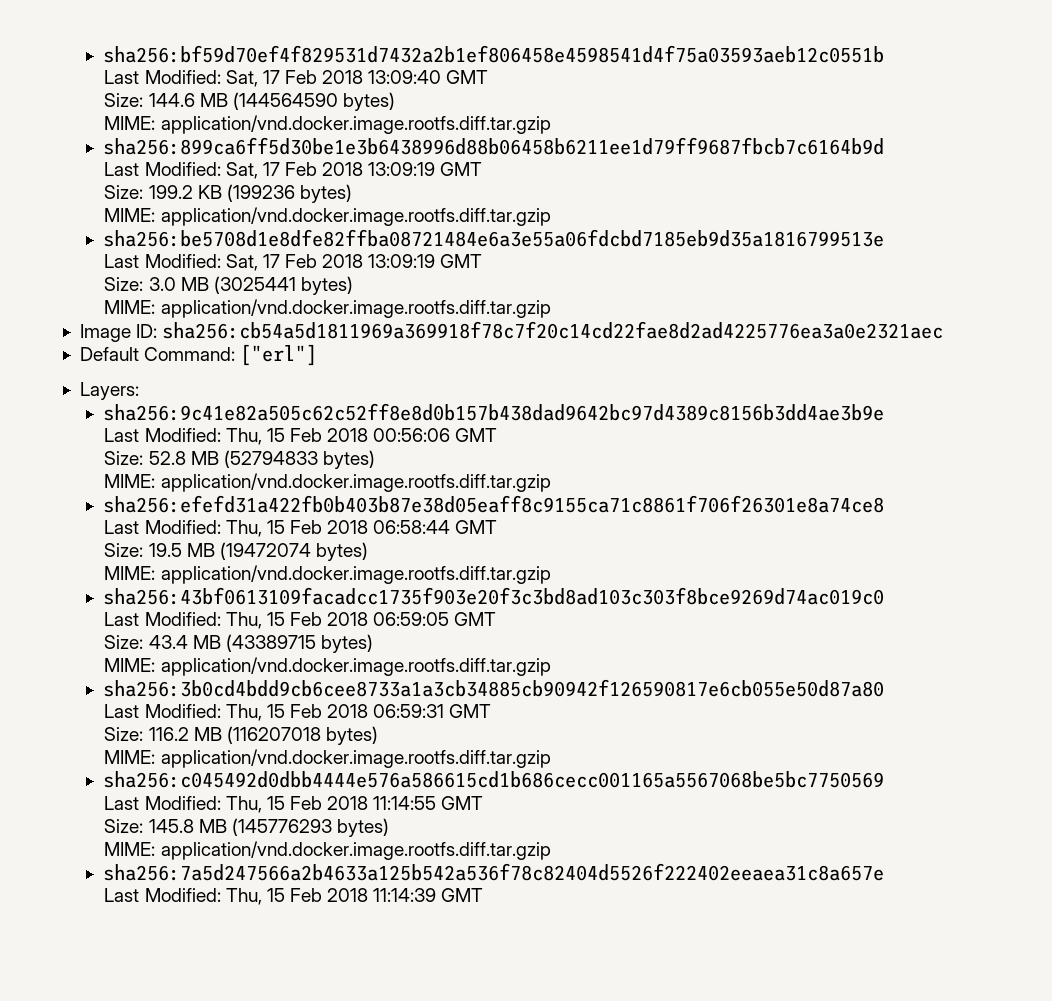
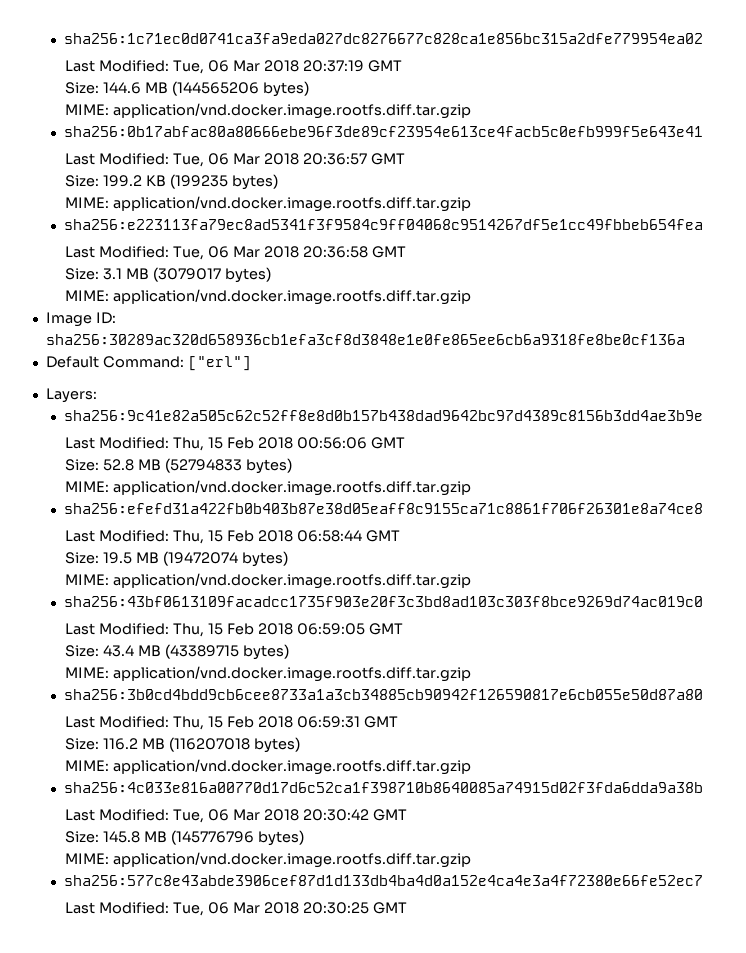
[102,45,884,63] [104,70,442,87] sha256:bf59d70ef4f829531d7432a2b1ef806458e4598541d4f75a03593aeb12c0551b // Last Modified: Sat, 17 Feb 2018 13:09:40 -> [63,33,703,44] [65,60,364,74] sha256:1c71ec0d0741ca3fa9eda027dc8276677c828ca1e856bc315a2dfe779954ea02 // Last Modified: Tue, 06 Mar 2018 20:37:19
[232,92,395,111] [104,115,551,134] [102,137,884,155] [104,162,436,179] (144564590 bytes) // MIME: application/vnd.docker.image.rootfs.diff.tar.gzip // sha256:899ca6ff5d30be1e3b6438996d88b06458b6211ee1d79ff9687fbcb7c6164b9d // Last Modified: Sat, 17 Feb 2018 13:09:19 -> [172,81,310,97] [65,103,472,119] [63,126,703,137] [65,153,367,167] (144565206 bytes) // MIME: application/vnd.docker.image.rootfs.diff.tar.gzip // sha256:0b17abfac80a80666ebe96f3de89cf23954e613ce4facb5c0efb999f5e643e41 // Last Modified: Tue, 06 Mar 2018 20:36:57
[226,184,352,203] [104,207,551,226] [102,229,884,247] [104,254,483,271] [104,276,296,294] (199236 bytes) // MIME: application/vnd.docker.image.rootfs.diff.tar.gzip // sha256:be5708d1e8dfe82ffba08721484e6a3e55a06fdcbd7185eb9d35a1816799513e // Last Modified: Sat, 17 Feb 2018 13:09:19 GMT // Size: 3.0 MB (3025441 -> [170,174,279,190] [65,196,472,212] [63,219,703,230] [65,246,406,260] [65,267,222,282] (199235 bytes) // MIME: application/vnd.docker.image.rootfs.diff.tar.gzip // sha256:e223113fa79ec8ad5341f3f9584c9ff04068c9514267df5e1cc49fbbeb654fea // Last Modified: Tue, 06 Mar 2018 20:36:58 GMT // Size: 3.1 MB (3079017
[162,321,944,339] sha256:cb54a5d1811969a369918f78c7f20c14cd22fae8d2ad4225776ea3a0e2321aec -> [45,334,685,345] sha256:30289ac320d658936cb1efa3cf8d3848e1e0fe865ee6cb6a9318fe8be0cf136a
[102,771,884,788] [104,796,437,813] sha256:c045492d0dbb4444e576a586615cd1b686cecc001165a5567068be5bc7750569 // Last Modified: Thu, 15 Feb 2018 11:14:55 -> [63,782,703,793] [65,809,369,823] sha256:4c033e816a00770d17d6c52ca1f398710b8640085a74915d02f3fda6dda9a38b // Last Modified: Tue, 06 Mar 2018 20:30:42
[231,818,389,837] [104,841,551,860] [102,863,884,881] [104,888,437,905] (145776293 bytes) // MIME: application/vnd.docker.image.rootfs.diff.tar.gzip // sha256:7a5d247566a2b4633a125b542a536f78c82404d5526f222402eeaea31c8a657e // Last Modified: Thu, 15 Feb 2018 11:14:39 -> [171,830,305,846] [65,852,472,868] [63,875,703,886] [65,902,369,916] (145776796 bytes) // MIME: application/vnd.docker.image.rootfs.diff.tar.gzip // sha256:577c8e43abde3906cef87d1d133db4ba4d0a152e4ca4e3a4f72380e66fe52ec7 // Last Modified: Tue, 06 Mar 2018 20:30:25

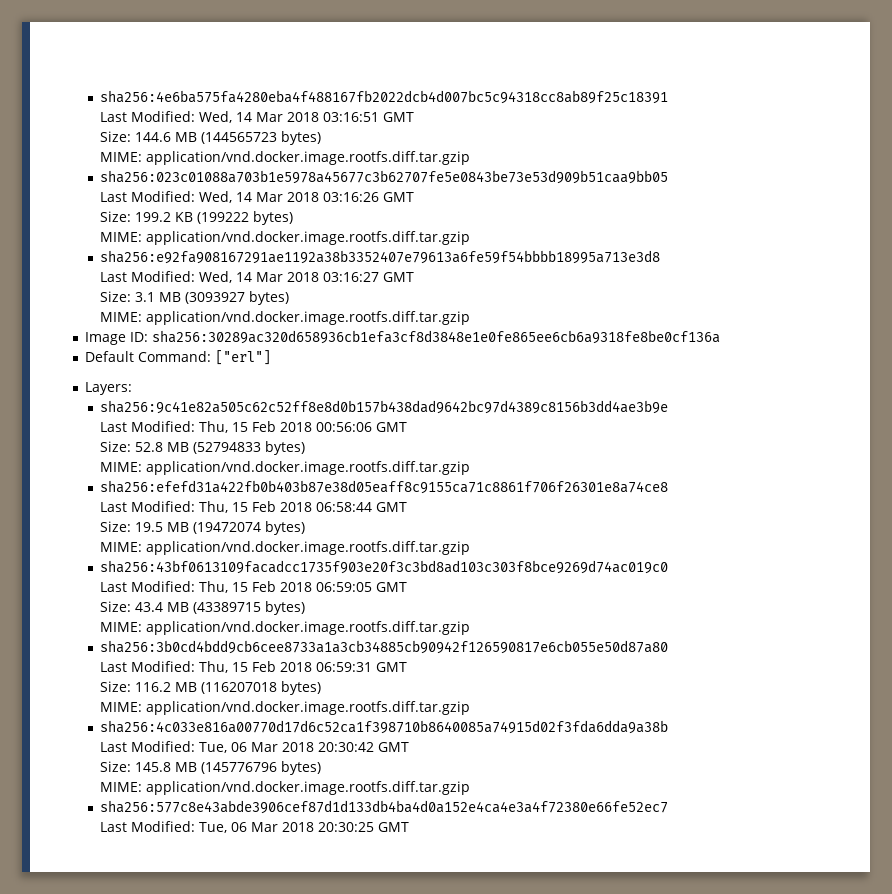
[63,33,703,44] [65,60,364,74] sha256:1c71ec0d0741ca3fa9eda027dc8276677c828ca1e856bc315a2dfe779954ea02 // Last Modified: Tue, 06 Mar 2018 20:37:19 -> [100,90,669,104] [100,111,380,123] sha256:4e6ba575fa4280eba4f488167fb2022dcb4d007bc5c94318cc8ab89f25c18391 // Last Modified: Wed, 14 Mar 2018 03:16:51
[172,81,310,97] [65,103,472,119] [63,126,703,137] [65,153,367,167] (144565206 bytes) // MIME: application/vnd.docker.image.rootfs.diff.tar.gzip // sha256:0b17abfac80a80666ebe96f3de89cf23954e613ce4facb5c0efb999f5e643e41 // Last Modified: Tue, 06 Mar 2018 20:36:57 -> [201,131,322,145] [100,151,471,165] [100,170,669,184] [100,191,380,203] (144565723 bytes) // MIME: application/vnd.docker.image.rootfs.diff.tar.gzip // sha256:023c01088a703b1e5978a45677c3b62707fe5e0843be73e53d909b51caa9bb05 // Last Modified: Wed, 14 Mar 2018 03:16:26
[170,174,279,190] [65,196,472,212] [63,219,703,230] [65,246,368,260] (199235 bytes) // MIME: application/vnd.docker.image.rootfs.diff.tar.gzip // sha256:e223113fa79ec8ad5341f3f9584c9ff04068c9514267df5e1cc49fbbeb654fea // Last Modified: Tue, 06 Mar 2018 20:36:58 -> [197,211,294,225] [100,231,471,245] [100,250,661,264] [100,271,380,283] (199222 bytes) // MIME: application/vnd.docker.image.rootfs.diff.tar.gzip // sha256:e92fa908167291ae1192a38b3352407e79613a6fe59f54bbbb18995a713e3d8 // Last Modified: Wed, 14 Mar 2018 03:16:27
[153,267,222,282] (3079017 -> [185,292,246,304] (3093927

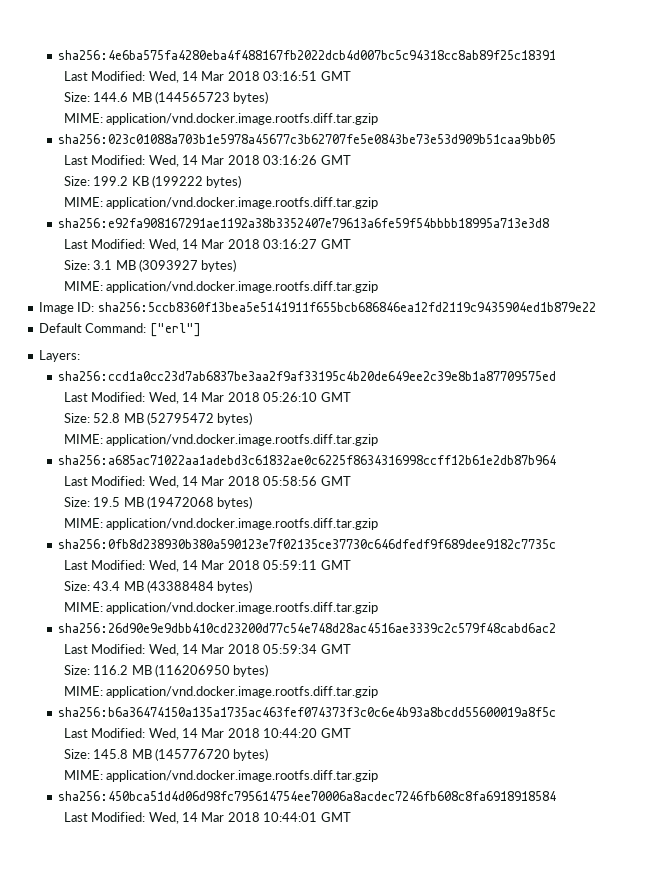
[151,330,720,344] sha256:30289ac320d658936cb1efa3cf8d3848e1e0fe865ee6cb6a9318fe8be0cf136a -> [97,302,596,312] sha256:5ccb8360f13bea5e5141911f655bcb686846ea12fd2119c9435904ed1b879e22
[100,400,669,414] [100,421,373,433] sha256:9c41e82a505c62c52ff8e8d0b157b438dad9642bc97d4389c8156b3dd4ae3b9e // Last Modified: Thu, 15 Feb 2018 00:56:06 -> [58,371,557,381] [63,392,318,404] sha256:ccd1a0cc23d7ab6837be3aa2f9af33195c4b20de649ee2c39e8b1a87709575ed // Last Modified: Wed, 14 Mar 2018 05:26:10
[193,441,306,455] [100,461,471,475] [100,480,669,494] [100,501,373,513] (52794833 bytes) // MIME: application/vnd.docker.image.rootfs.diff.tar.gzip // sha256:efefd31a422fb0b403b87e38d05eaff8c9155ca71c8861f706f26301e8a74ce8 // Last Modified: Thu, 15 Feb 2018 06:58:44 -> [147,412,253,425] [63,434,379,446] [58,455,557,465] [63,476,318,488] (52795472 bytes) // MIME: application/vnd.docker.image.rootfs.diff.tar.gzip // sha256:a685ac71022aa1adebd3c61832ae0c6225f8634316998ccff12b61e2db87b964 // Last Modified: Wed, 14 Mar 2018 05:58:56
[193,521,306,535] [100,541,471,555] [100,560,669,574] [100,581,373,593] (19472074 bytes) // MIME: application/vnd.docker.image.rootfs.diff.tar.gzip // sha256:43bf0613109facadcc1735f903e20f3c3bd8ad103c303f8bce9269d74ac019c0 // Last Modified: Thu, 15 Feb 2018 06:59:05 -> [147,496,253,509] [63,518,379,530] [58,539,557,549] [63,560,318,572] (19472068 bytes) // MIME: application/vnd.docker.image.rootfs.diff.tar.gzip // sha256:0fb8d238930b380a590123e7f02135ce37730c646dfedf9f689dee9182c7735c // Last Modified: Wed, 14 Mar 2018 05:59:11
[193,601,306,615] [100,621,471,635] [100,640,669,654] [100,661,373,673] (43389715 bytes) // MIME: application/vnd.docker.image.rootfs.diff.tar.gzip // sha256:3b0cd4bdd9cb6cee8733a1a3cb34885cb90942f126590817e6cb055e50d87a80 // Last Modified: Thu, 15 Feb 2018 06:59:31 -> [147,580,253,593] [63,602,379,614] [58,623,557,633] [63,644,318,656] (43388484 bytes) // MIME: application/vnd.docker.image.rootfs.diff.tar.gzip // sha256:26d90e9e9dbb410cd23200d77c54e748d28ac4516ae3339c2c579f48cabd6ac2 // Last Modified: Wed, 14 Mar 2018 05:59:34
[201,681,322,695] [100,701,471,715] [100,720,669,734] [100,741,375,753] (116207018 bytes) // MIME: application/vnd.docker.image.rootfs.diff.tar.gzip // sha256:4c033e816a00770d17d6c52ca1f398710b8640085a74915d02f3fda6dda9a38b // Last Modified: Tue, 06 Mar 2018 20:30:42 -> [155,664,269,677] [63,686,379,698] [58,707,557,717] [63,728,318,740] (116206950 bytes) // MIME: application/vnd.docker.image.rootfs.diff.tar.gzip // sha256:b6a36474150a135a1735ac463fef074373f3c0c6e4b93a8bcdd55600019a8f5c // Last Modified: Wed, 14 Mar 2018 10:44:20
[201,761,322,775] [100,781,471,795] [100,800,669,814] [100,821,375,833] (145776796 bytes) // MIME: application/vnd.docker.image.rootfs.diff.tar.gzip // sha256:577c8e43abde3906cef87d1d133db4ba4d0a152e4ca4e3a4f72380e66fe52ec7 // Last Modified: Tue, 06 Mar 2018 20:30:25 -> [155,748,269,761] [63,770,379,782] [58,791,557,801] [63,812,318,824] (145776720 bytes) // MIME: application/vnd.docker.image.rootfs.diff.tar.gzip // sha256:450bca51d4d06d98fc795614754ee70006a8acdec7246fb608c8fa6918918584 // Last Modified: Wed, 14 Mar 2018 10:44:01

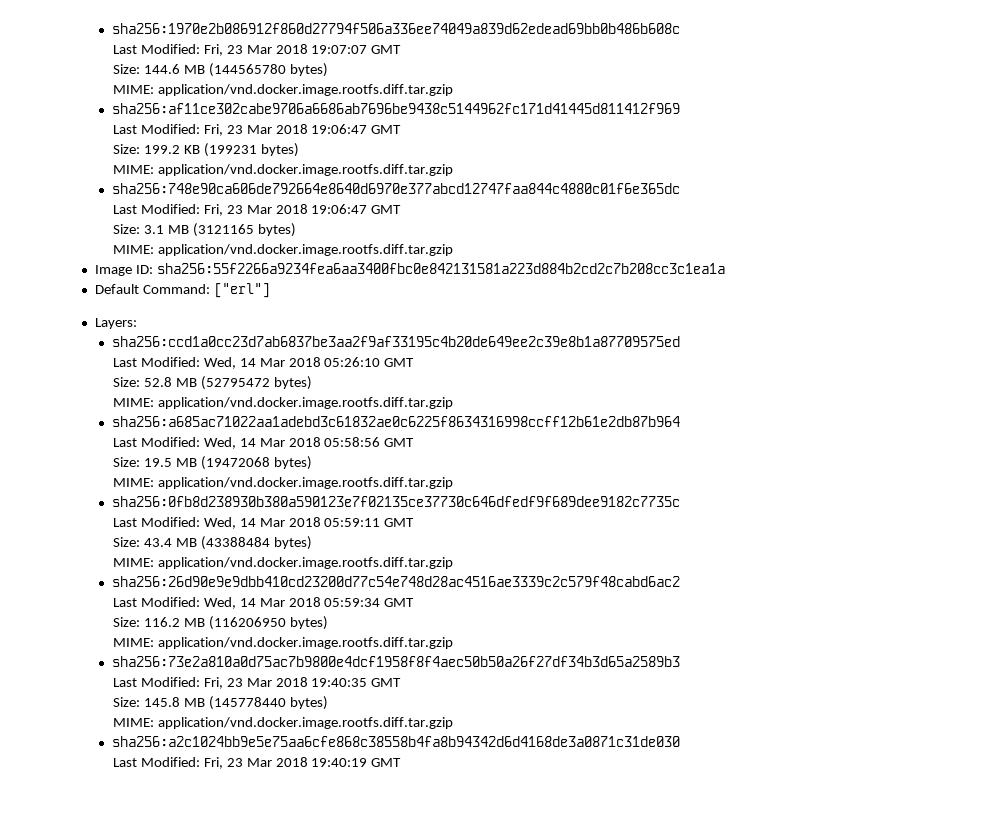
[58,50,557,60] [63,71,318,83] sha256:4e6ba575fa4280eba4f488167fb2022dcb4d007bc5c94318cc8ab89f25c18391 // Last Modified: Wed, 14 Mar 2018 03:16:51 -> [111,23,680,34] [112,44,368,56] sha256:1970e2b086912f860d27794f506a336ee74049a839d62edead69bb0b486b608c // Last Modified: Fri, 23 Mar 2018 19:07:07
[155,91,269,104] [63,113,379,125] [58,134,557,144] [63,155,318,167] (144565723 bytes) // MIME: application/vnd.docker.image.rootfs.diff.tar.gzip // sha256:023c01088a703b1e5978a45677c3b62707fe5e0843be73e53d909b51caa9bb05 // Last Modified: Wed, 14 Mar 2018 03:16:26 -> [208,63,328,77] [112,84,453,96] [111,103,680,114] [112,124,368,136] (144565780 bytes) // MIME: application/vnd.docker.image.rootfs.diff.tar.gzip // sha256:af11ce302cabe9706a6686ab7696be9438c5144962fc171d41445d811412f969 // Last Modified: Fri, 23 Mar 2018 19:06:47
[152,175,242,188] [63,197,379,209] [58,218,550,228] [63,239,318,251] (199222 bytes) // MIME: application/vnd.docker.image.rootfs.diff.tar.gzip // sha256:e92fa908167291ae1192a38b3352407e79613a6fe59f54bbbb18995a713e3d8 // Last Modified: Wed, 14 Mar 2018 03:16:27 -> [203,143,299,157] [112,164,453,176] [111,183,680,194] [112,204,368,216] (199231 bytes) // MIME: application/vnd.docker.image.rootfs.diff.tar.gzip // sha256:748e90ca606de792664e8640d6970e377abcd12747faa844c4880c01f6e365dc // Last Modified: Fri, 23 Mar 2018 19:06:47
[139,259,199,272] (3093927 -> [192,223,254,237] (3121165
[97,302,596,312] sha256:5ccb8360f13bea5e5141911f655bcb686846ea12fd2119c9435904ed1b879e22 -> [156,263,725,274] sha256:55f2266a9234fea6aa3400fbc0e842131581a223d884b2cd2c7b208cc3c1ea1a
[58,707,557,717] [63,728,318,740] sha256:b6a36474150a135a1735ac463fef074373f3c0c6e4b93a8bcdd55600019a8f5c // Last Modified: Wed, 14 Mar 2018 10:44:20 -> [111,656,680,667] [112,677,368,689] sha256:73e2a810a0d75ac7b9800e4dcf1958f8f4aec50b50a26f27df34b3d65a2589b3 // Last Modified: Fri, 23 Mar 2018 19:40:35
[155,748,269,761] [63,770,379,782] [58,791,557,801] [63,812,318,824] (145776720 bytes) // MIME: application/vnd.docker.image.rootfs.diff.tar.gzip // sha256:450bca51d4d06d98fc795614754ee70006a8acdec7246fb608c8fa6918918584 // Last Modified: Wed, 14 Mar 2018 10:44:01 -> [208,696,328,710] [112,717,453,729] [111,736,680,747] [112,757,368,769] (145778440 bytes) // MIME: application/vnd.docker.image.rootfs.diff.tar.gzip // sha256:a2c1024bb9e5e75aa6cfe868c38558b4fa8b94342d6d4168de3a0871c31de030 // Last Modified: Fri, 23 Mar 2018 19:40:19

